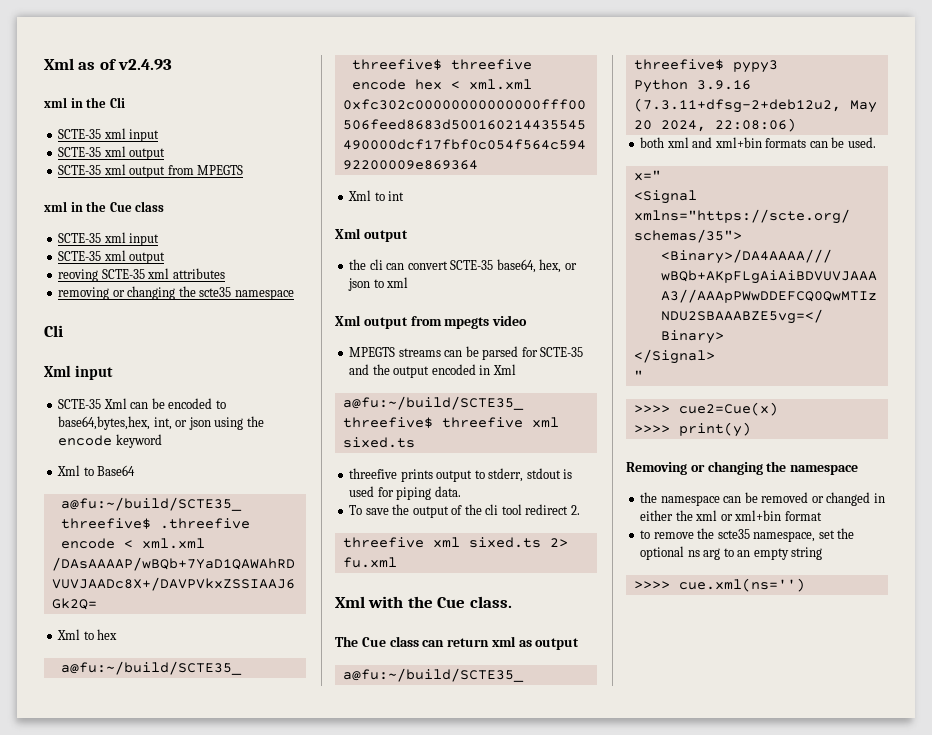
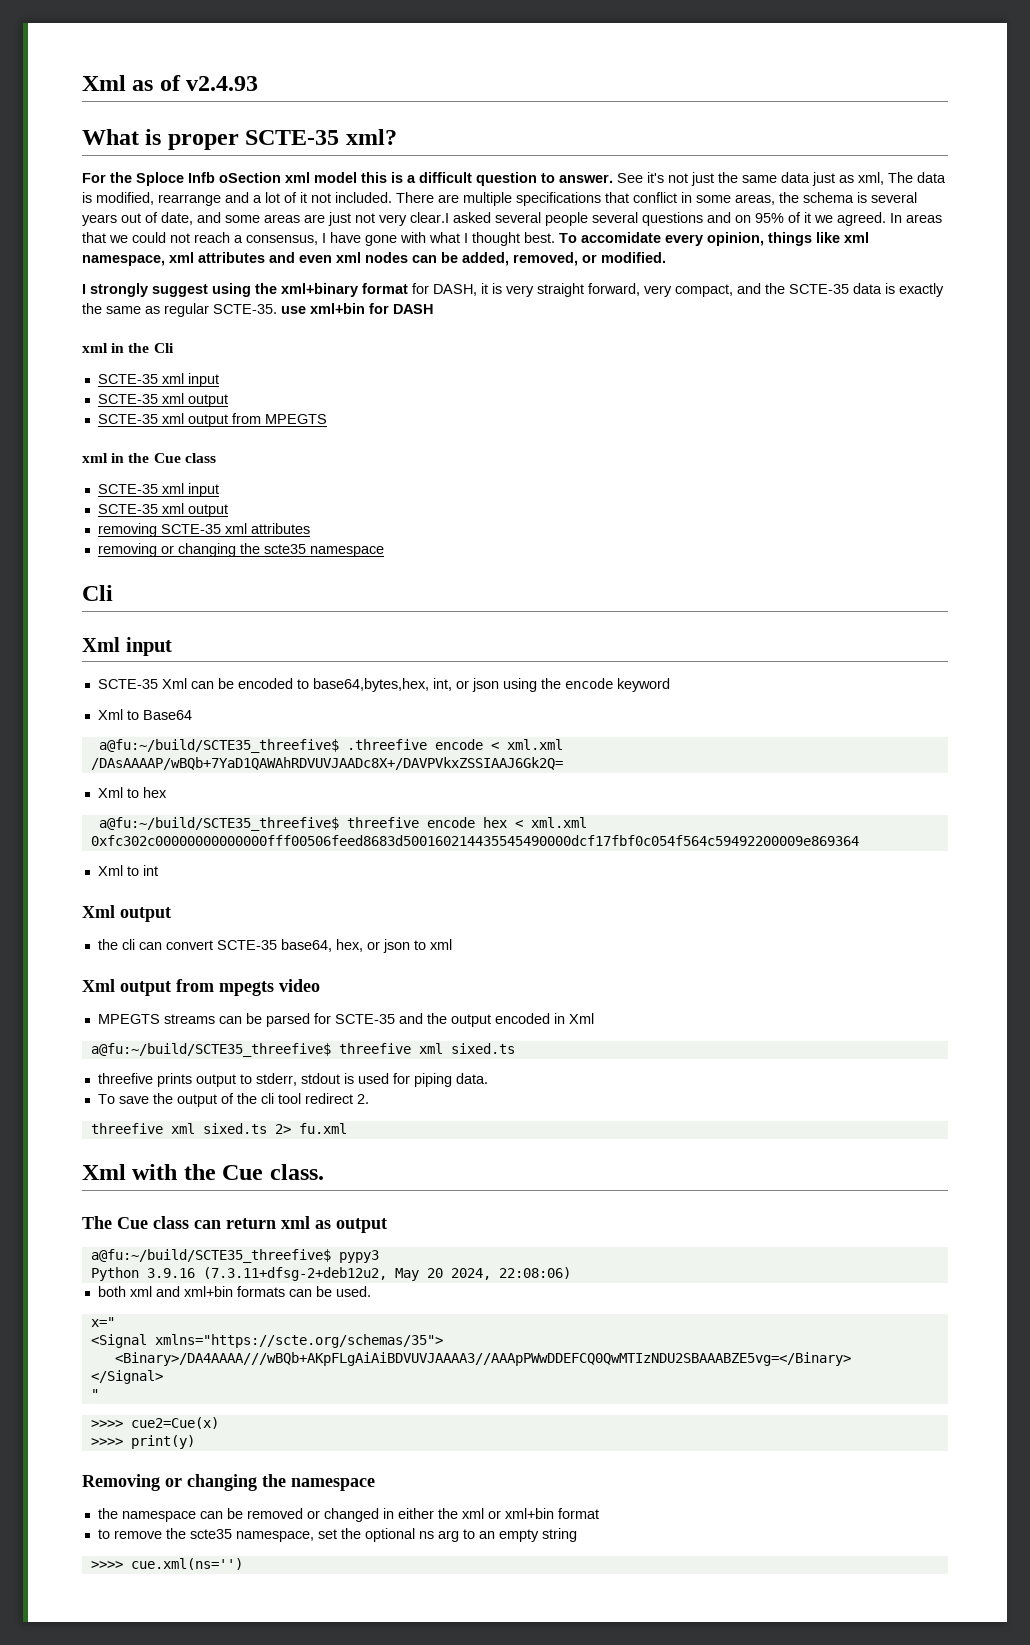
(173, 64) none -> [82,129,397,150] [82,172,946,186] [82,192,917,206] [82,212,942,226] [82,232,869,246] [82,252,666,266] [82,283,944,297] [82,303,433,317] // What is proper SCTE-35 xml? // For the Sploce Infb oSection xml model this is a difficult question to answer. See it's not just the same data just as xml, The data is modified, rearrange and a lot of it not included. There are multiple specifications that conflict in some areas, the schema is several years out of date, and some areas are just not very clear.I asked several people several questions and on 95% of it we agreed. In areas that we could not reach a consensus, I have gone with what I thought best. To accomidate every opinion, things like xml namespace, xml attributes and even xml nodes can be added, removed, or modified. // I strongly suggest using the xml+binary format for DASH, it is very straight forward, very compact, and the SCTE-35 data is exactly the same as regular SCTE-35. use xml+bin for DASH
[58,269,99,282] reoving -> [97,523,157,537] removing

